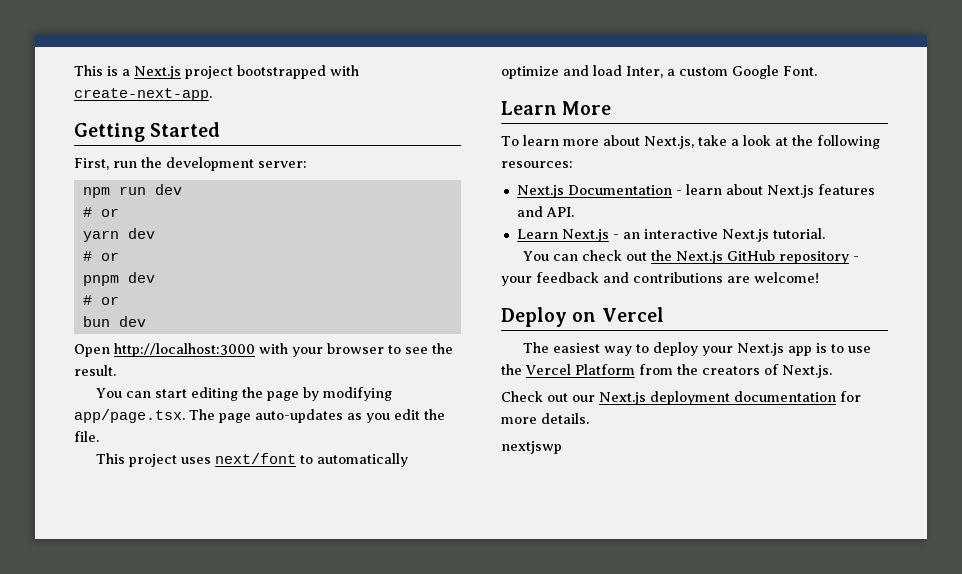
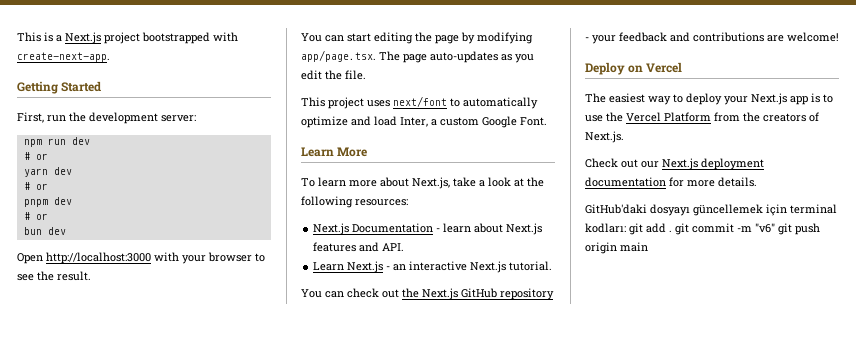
[501,441,562,454] nextjswp -> [585,204,837,216] [585,223,820,235] [585,242,648,254] GitHub'daki dosyayı güncellemek için terminal kodları: git add . git commit -m "v6" git push origin main

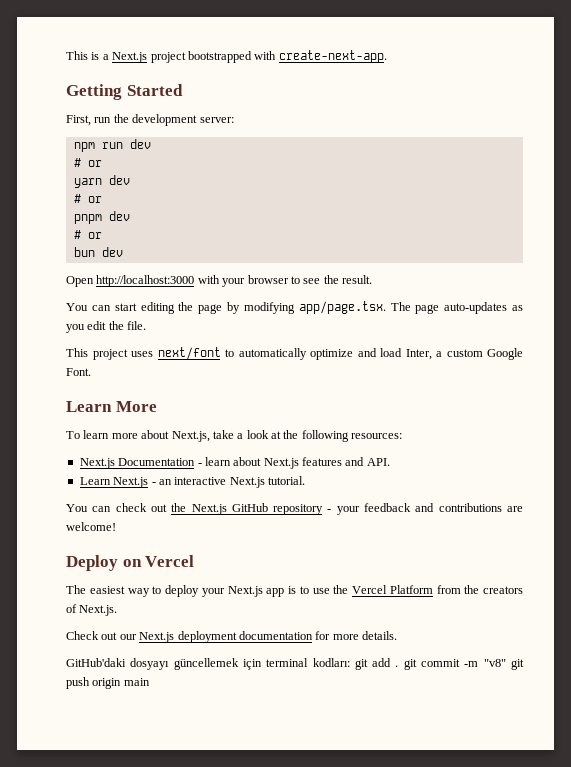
[755,223,775,233] "v6" -> [483,659,506,667] "v8"

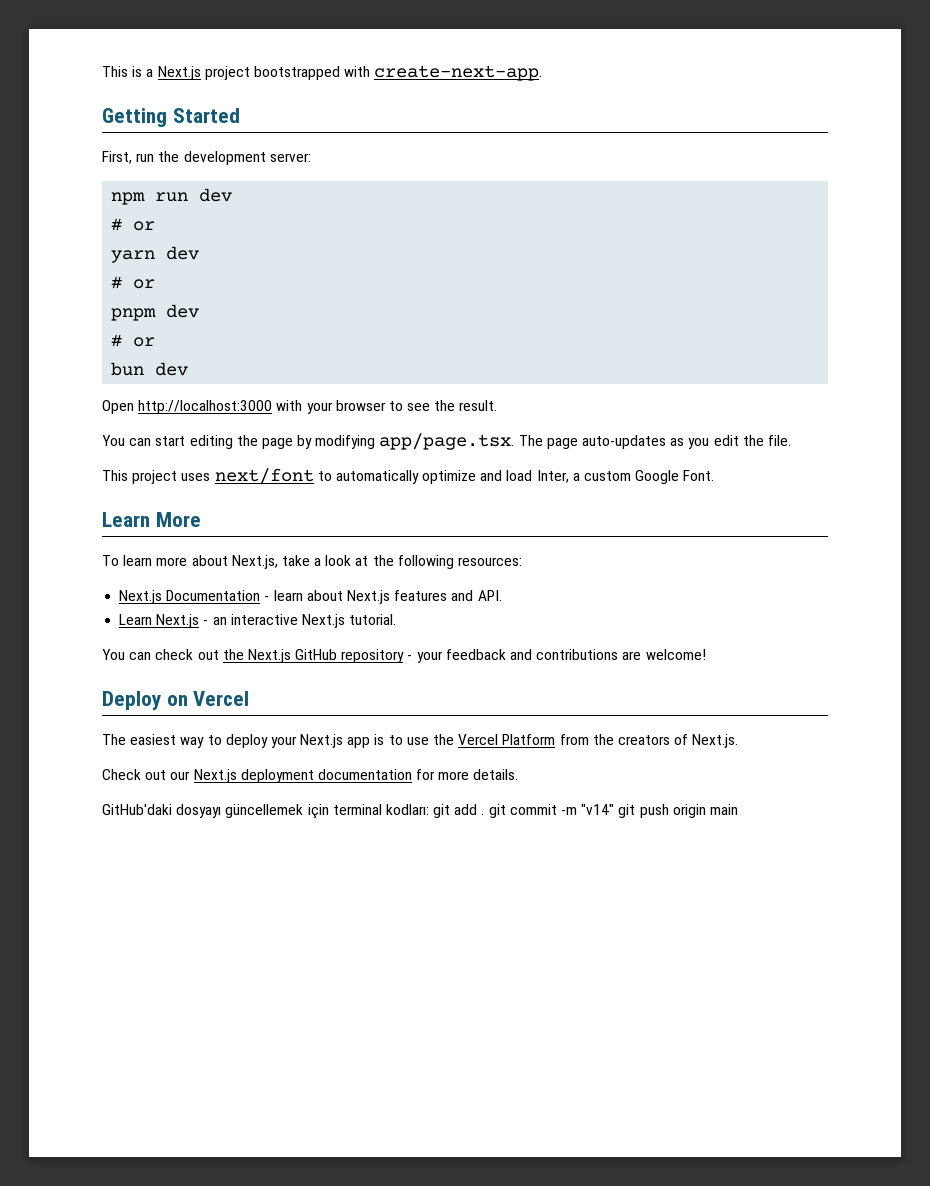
[483,659,506,667] "v8" -> [581,804,615,815] "v14"

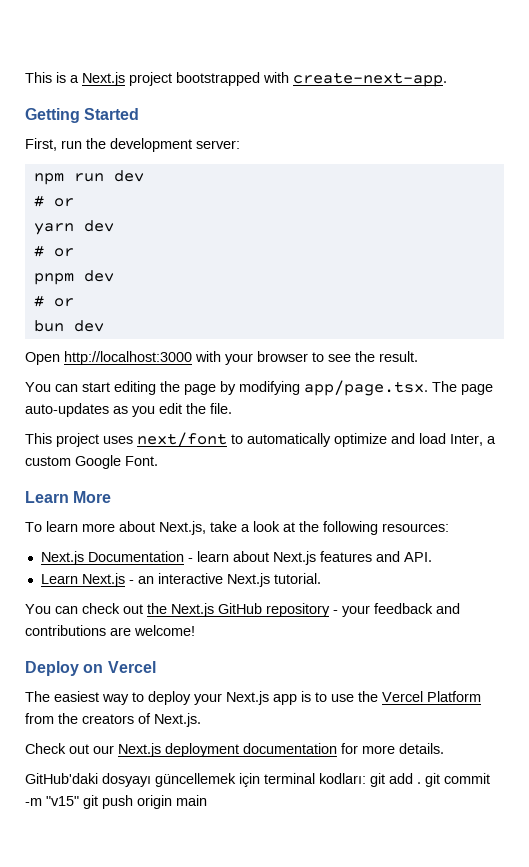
[581,804,615,815] "v14" -> [46,796,79,806] "v15"

